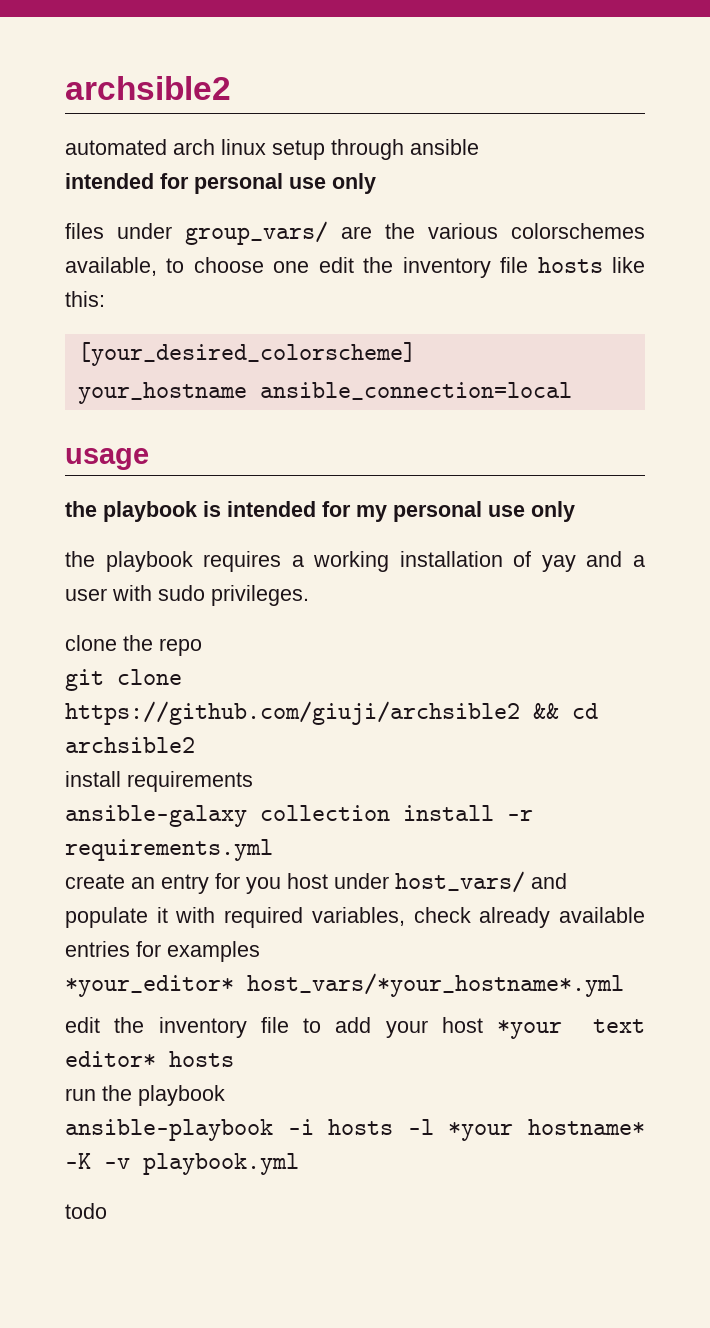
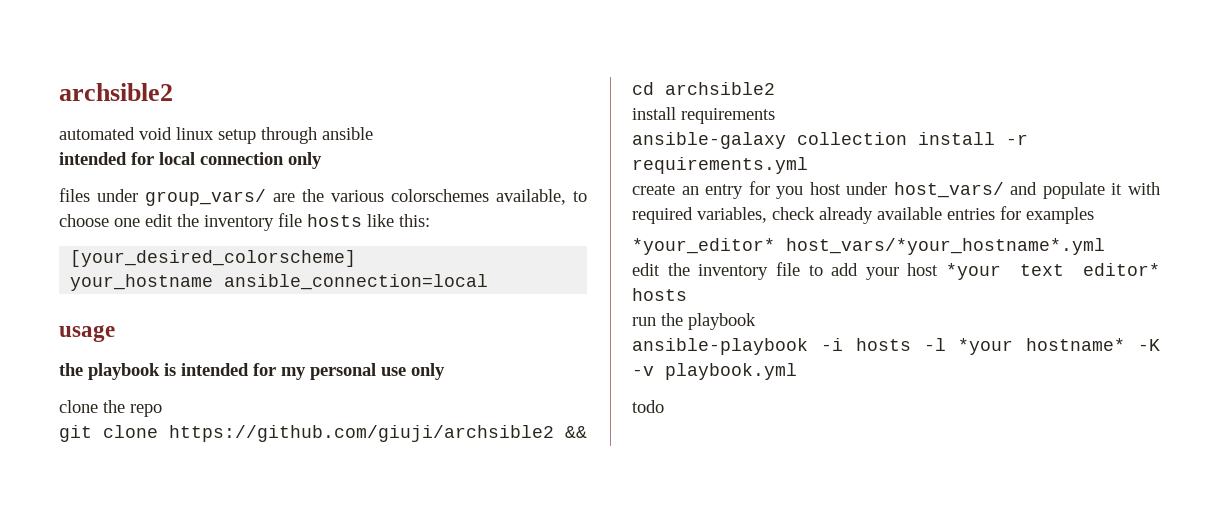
[173,139,215,155] arch -> [139,127,172,140] void
[194,173,326,194] personal use -> [159,152,284,165] local connection
[65,551,645,572] [65,585,309,606] // the playbook requires a working installation of yay and a user with sudo privileges. -> (445, 371) none

